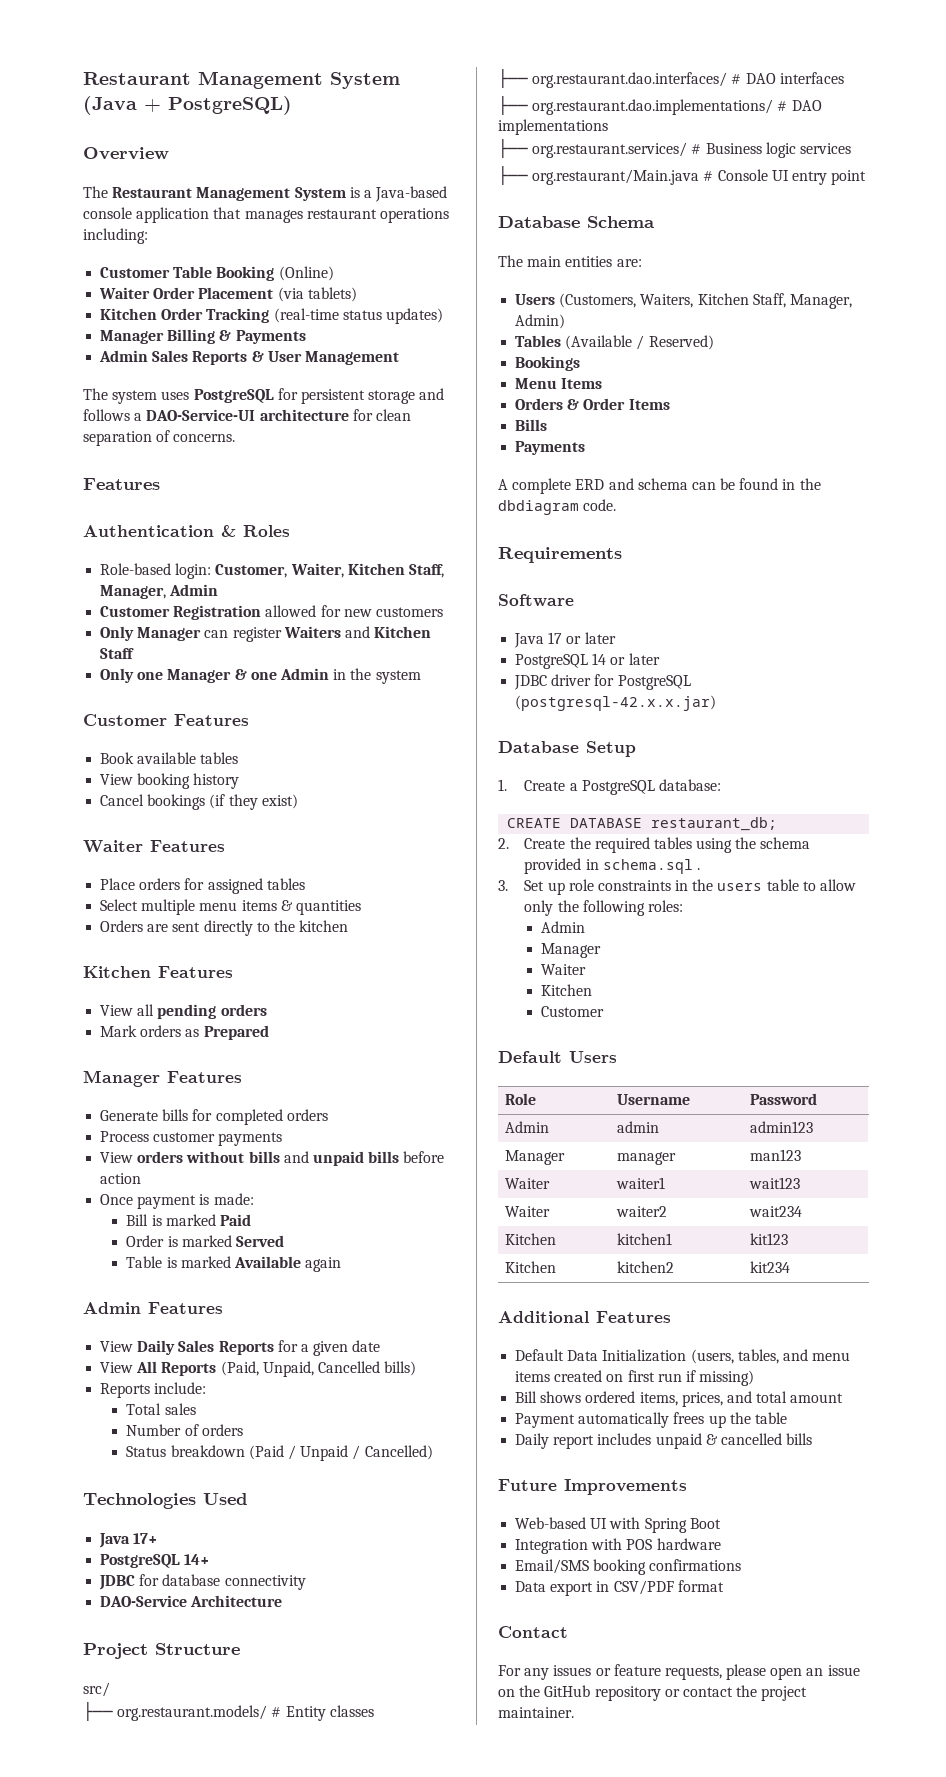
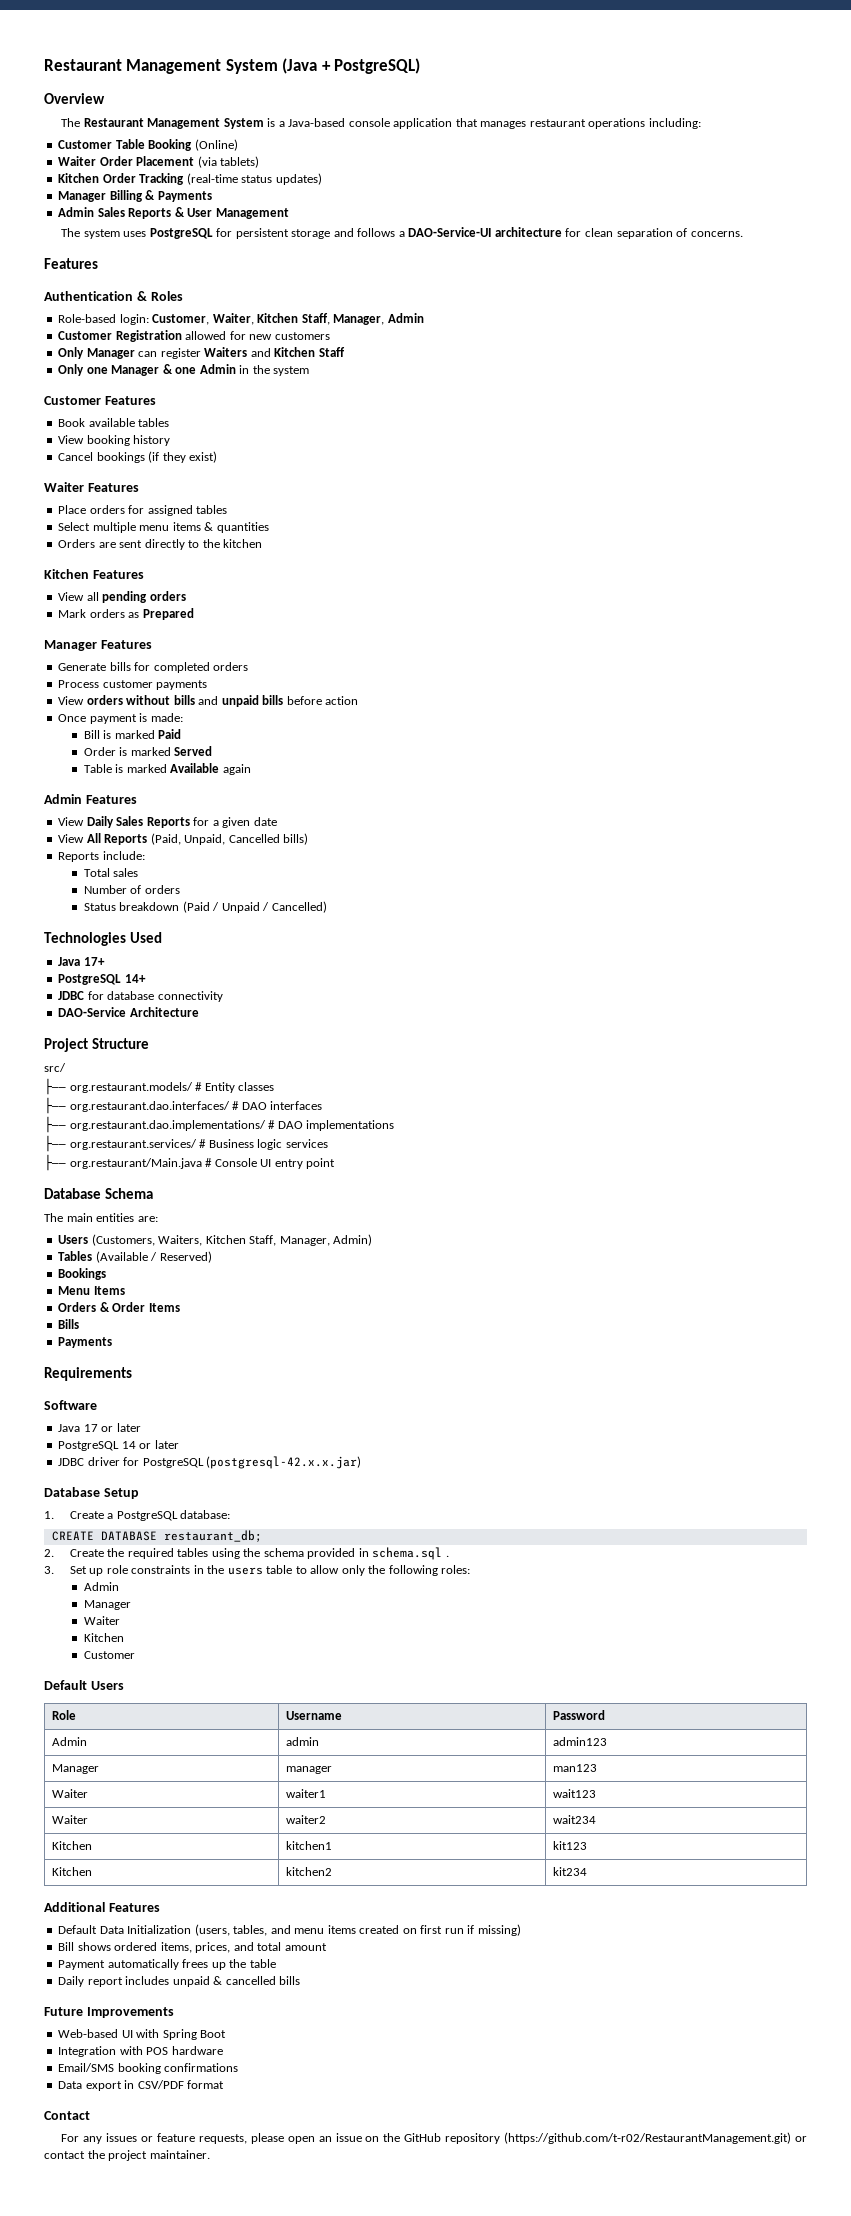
[498,478,821,494] [498,499,617,515] // A complete ERD and schema can be found in the dbdiagram code. -> (113, 1342) none
(661, 1693) none -> [504,2132,792,2144] (https://github.com/t-r02/RestaurantManagement.git)

